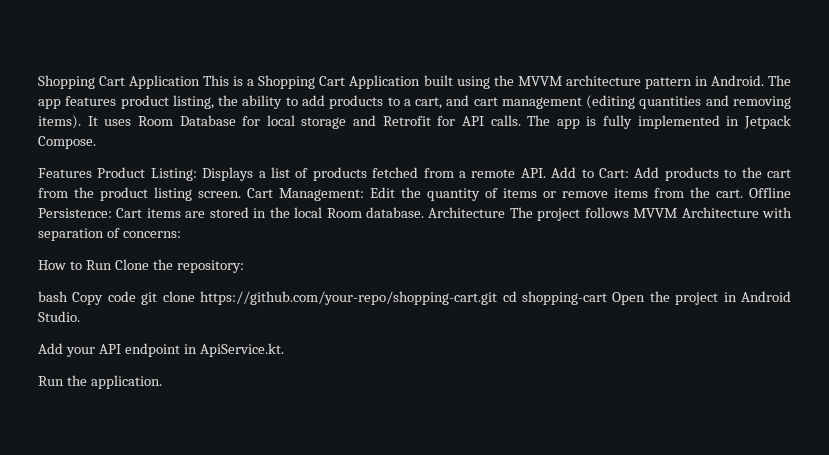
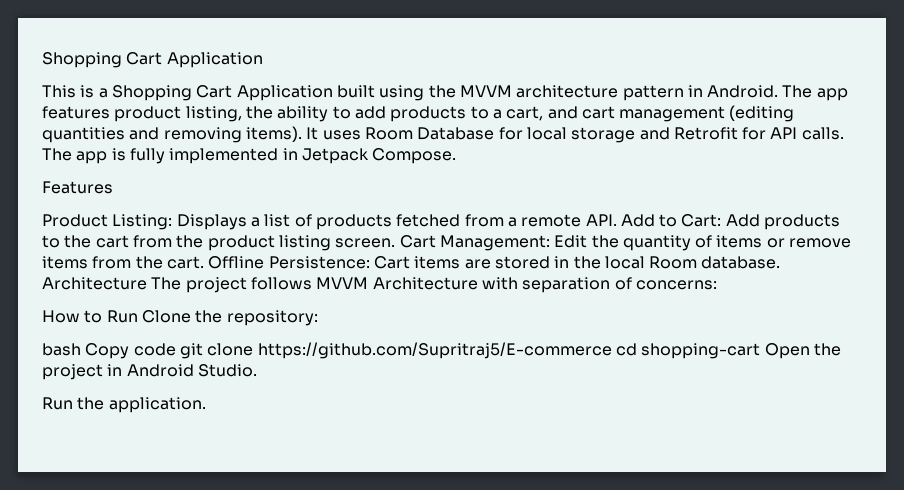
[38,75,201,89] Shopping Cart Application -> [42,52,263,68] Shopping Cart Application //
(92, 173) none -> (113, 187) //
[200,291,498,305] https://github.com/your-repo/shopping-cart.git -> [257,342,612,359] https://github.com/Supritraj5/E-commerce
[38,343,284,357] // Add your API endpoint in ApiService.kt. -> (257, 370) none

